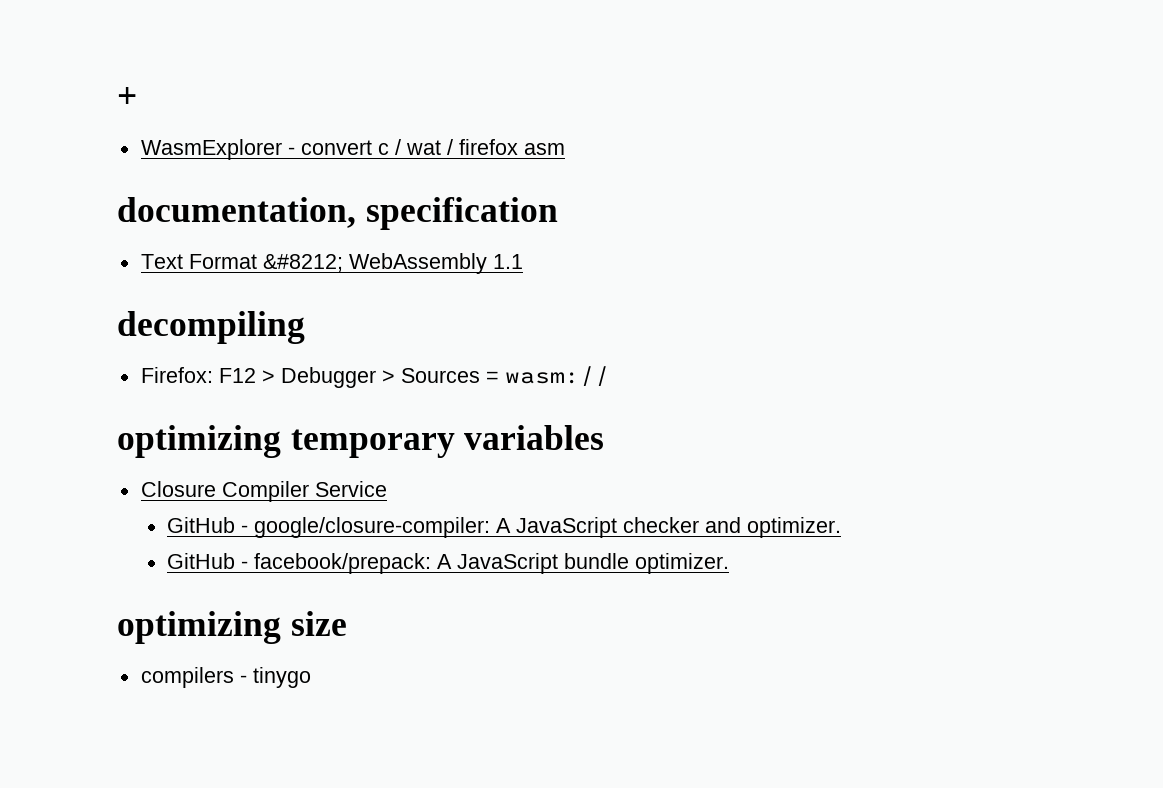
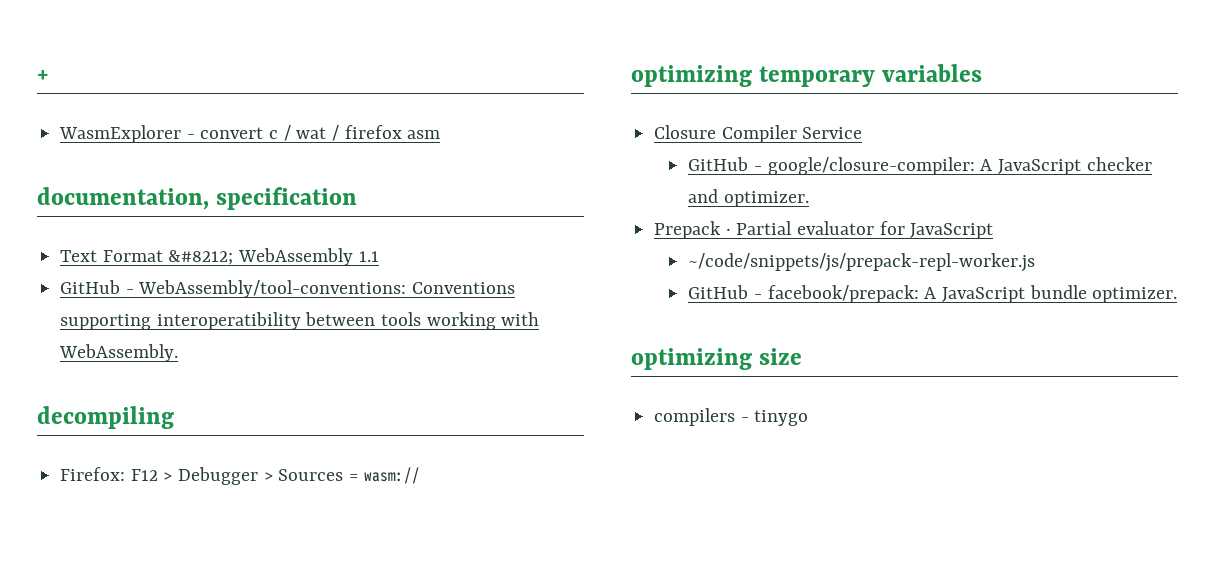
(523, 261) none -> [60,280,516,298] [60,312,540,330] [59,344,179,362] // GitHub - WebAssembly/tool-conventions: Conventions supporting interoperatibility between tools working with WebAssembly.
(842, 527) none -> [654,221,994,239] [688,253,1036,272] // Prepack · Partial evaluator for JavaScript // ~/code/snippets/js/prepack-repl-worker.js

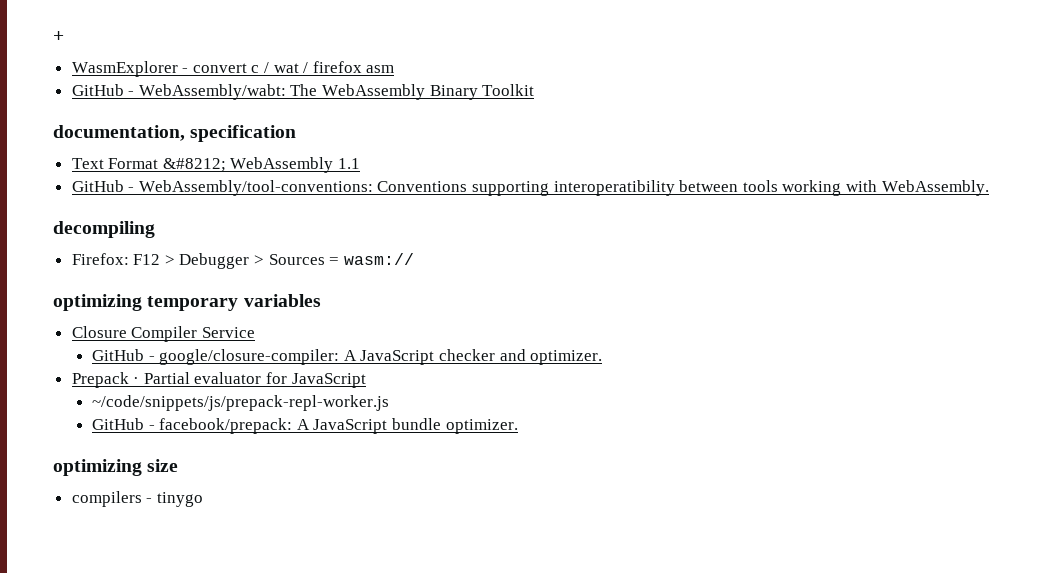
(441, 134) none -> [71,84,535,100] // GitHub - WebAssembly/wabt: The WebAssembly Binary Toolkit

